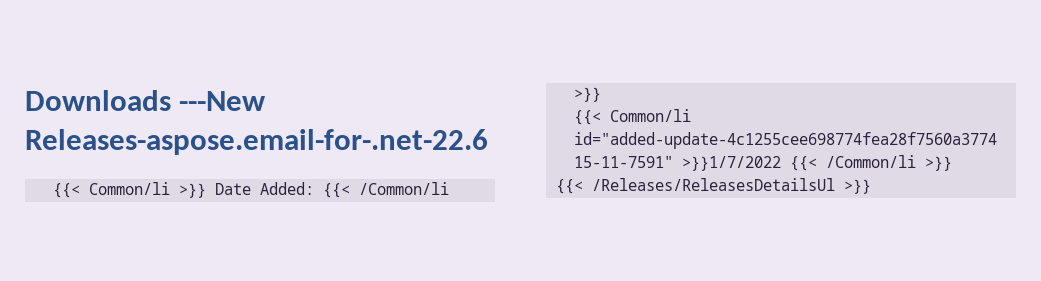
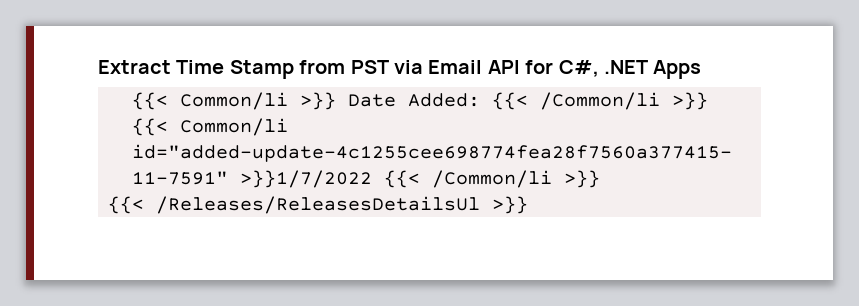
[25,90,266,111] [25,129,488,155] Downloads ---New Releases-aspose.email-for-.net-22.6 -> [98,60,702,79] Extract Time Stamp from PST via Email API for C#, .NET Apps

